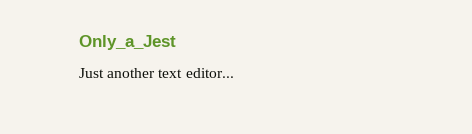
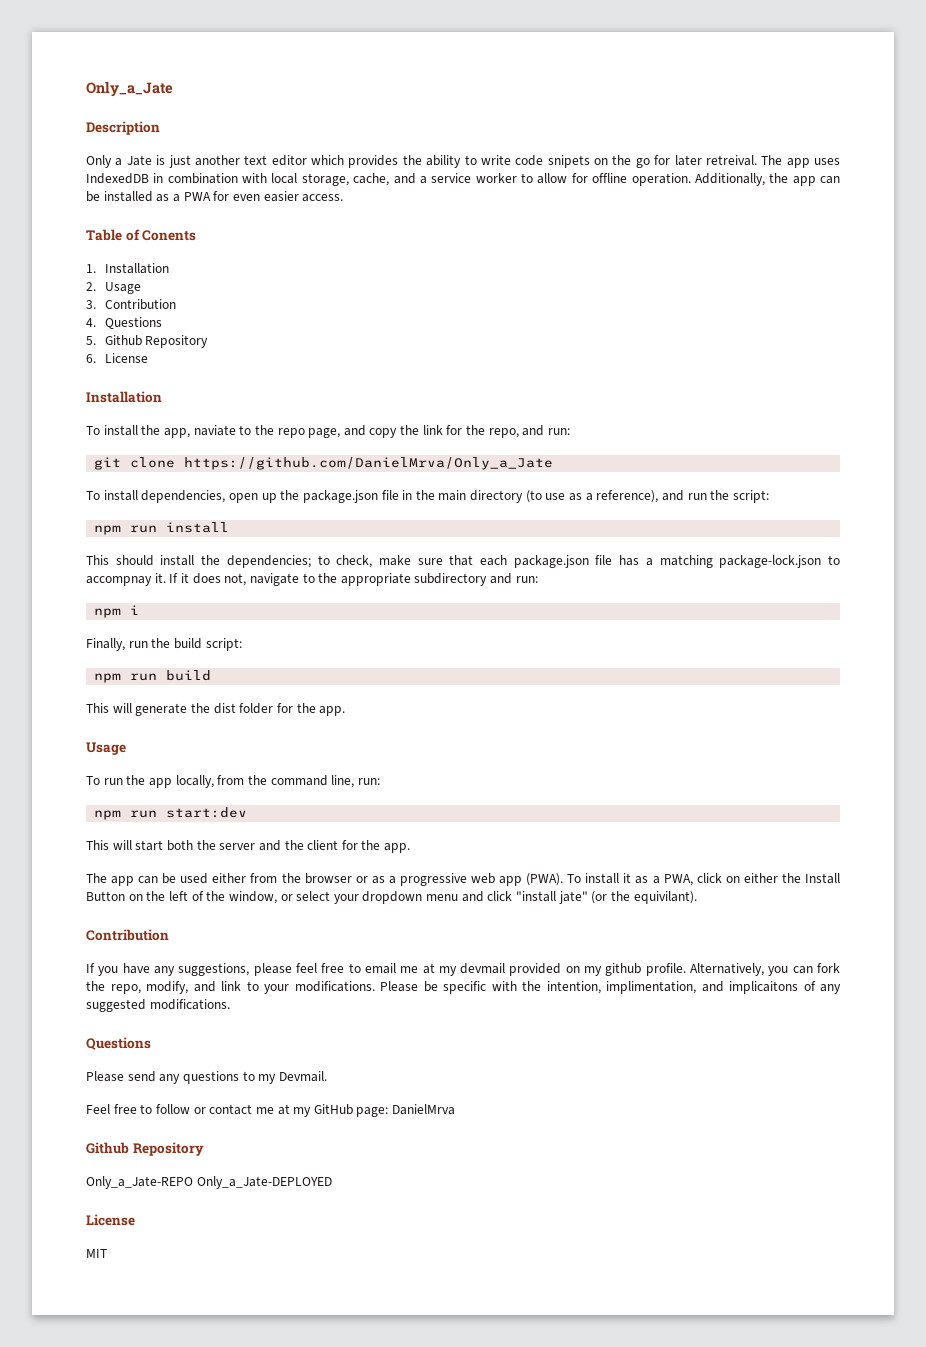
[79,35,176,50] [79,68,234,78] Only_a_Jest // Just another text editor... -> [86,81,173,97] [86,121,160,135] [86,155,840,168] [86,173,840,186] [86,191,344,202] [86,229,197,241] [86,263,169,274] [86,282,141,294] [86,299,176,310] [86,317,162,329] [86,335,209,348] [86,353,148,363] [86,391,162,403] [86,425,570,438] [94,457,554,470] [86,490,769,503] [94,522,230,535] [86,555,841,568] [86,573,538,586] [94,605,140,618] [86,638,242,651] [94,670,212,683] [86,703,346,716] [86,742,126,755] [86,775,380,788] [94,807,248,820] [86,840,411,853] [86,873,841,886] [86,891,697,904] [86,929,169,941] [86,963,841,976] [86,981,841,994] [86,999,230,1012] [86,1037,151,1050] [86,1071,327,1084] [86,1104,456,1117] [86,1142,204,1156] [86,1176,332,1189] [86,1214,135,1226] [86,1249,107,1258] Only_a_Jate // Description // Only a Jate is just another text editor which provides the ability to write code snipets on the go for later retreival. The app uses IndexedDB in combination with local storage, cache, and a service worker to allow for offline operation. Additionally, the app can be installed as a PWA for even easier access. // Table of Conents // 1. Installation // 2. Usage // 3. Contribution // 4. Questions // 5. Github Repository // 6. License // Installation // To install the app, naviate to the repo page, and copy the link for the repo, and run: // git clone https://github.com/DanielMrva/Only_a_Jate // To install dependencies, open up the package.json file in the main directory (to use as a reference), and run the script: // npm run install // This should install the dependencies; to check, make sure that each package.json file has a matching package-lock.json to accompnay it. If it does not, navigate to the appropriate subdirectory and run: // npm i // Finally, run the build script: // npm run build // This will generate the dist folder for the app. // Usage // To run the app locally, from the command line, run: // npm run start:dev // This will start both the server and the client for the app. // The app can be used either from the browser or as a progressive web app (PWA). To install it as a PWA, click on either the Install Button on the left of the window, or select your dropdown menu and click "install jate" (or the equivilant). // Contribution // If you have any suggestions, please feel free to email me at my devmail provided on my github profile. Alternatively, you can fork the repo, modify, and link to your modifications. Please be specific with the intention, implimentation, and implicaitons of any suggested modifications. // Questions // Please send any questions to my Devmail. // Feel free to follow or contact me at my GitHub page: DanielMrva // Github Repository // Only_a_Jate-REPO Only_a_Jate-DEPLOYED // License // MIT

